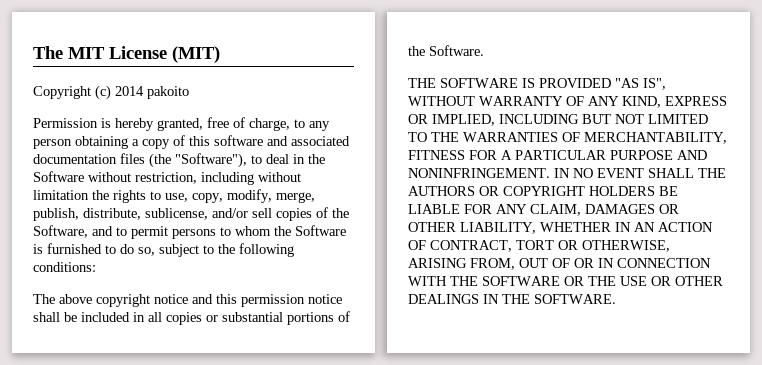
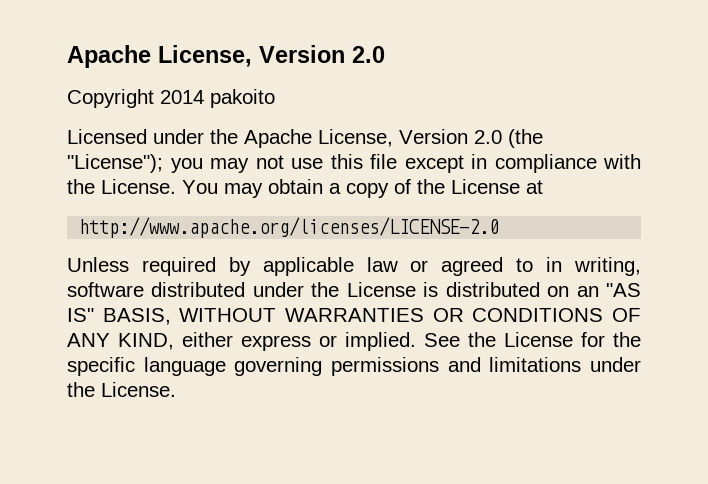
[33,46,220,63] The MIT License (MIT) -> [67,45,385,68] Apache License, Version 2.0
[95,85,111,100] (c) -> (154, 98) none
[33,117,330,131] [33,135,350,149] [33,153,325,168] [33,171,301,185] [33,189,315,203] [33,207,349,221] [33,225,346,239] [33,243,294,257] [33,262,96,272] [33,294,342,307] [33,311,350,325] [408,45,484,56] [408,78,666,90] [408,96,727,108] [408,114,708,126] [408,132,727,144] [408,150,707,160] [408,168,726,178] [408,186,678,196] [408,204,679,216] [408,222,713,234] [408,240,670,252] [408,258,711,270] [408,276,723,286] [408,294,616,304] Permission is hereby granted, free of charge, to any person obtaining a copy of this software and associated documentation files (the "Software"), to deal in the Software without restriction, including without limitation the rights to use, copy, modify, merge, publish, distribute, sublicense, and/or sell copies of the Software, and to permit persons to whom the Software is furnished to do so, subject to the following conditions: // The above copyright notice and this permission notice shall be included in all copies or substantial portions of the Software. // THE SOFTWARE IS PROVIDED "AS IS", WITHOUT WARRANTY OF ANY KIND, EXPRESS OR IMPLIED, INCLUDING BUT NOT LIMITED TO THE WARRANTIES OF MERCHANTABILITY, FITNESS FOR A PARTICULAR PURPOSE AND NONINFRINGEMENT. IN NO EVENT SHALL THE AUTHORS OR COPYRIGHT HOLDERS BE LIABLE FOR ANY CLAIM, DAMAGES OR OTHER LIABILITY, WHETHER IN AN ACTION OF CONTRACT, TORT OR OTHERWISE, ARISING FROM, OUT OF OR IN CONNECTION WITH THE SOFTWARE OR THE USE OR OTHER DEALINGS IN THE SOFTWARE. -> [67,129,543,148] [67,154,641,173] [67,179,543,198] [79,217,500,238] [67,257,642,276] [67,282,642,297] [67,308,641,325] [67,332,641,351] [67,357,641,376] [67,382,176,397] Licensed under the Apache License, Version 2.0 (the "License"); you may not use this file except in compliance with the License. You may obtain a copy of the License at // http://www.apache.org/licenses/LICENSE-2.0 // Unless required by applicable law or agreed to in writing, software distributed under the License is distributed on an "AS IS" BASIS, WITHOUT WARRANTIES OR CONDITIONS OF ANY KIND, either express or implied. See the License for the specific language governing permissions and limitations under the License.

